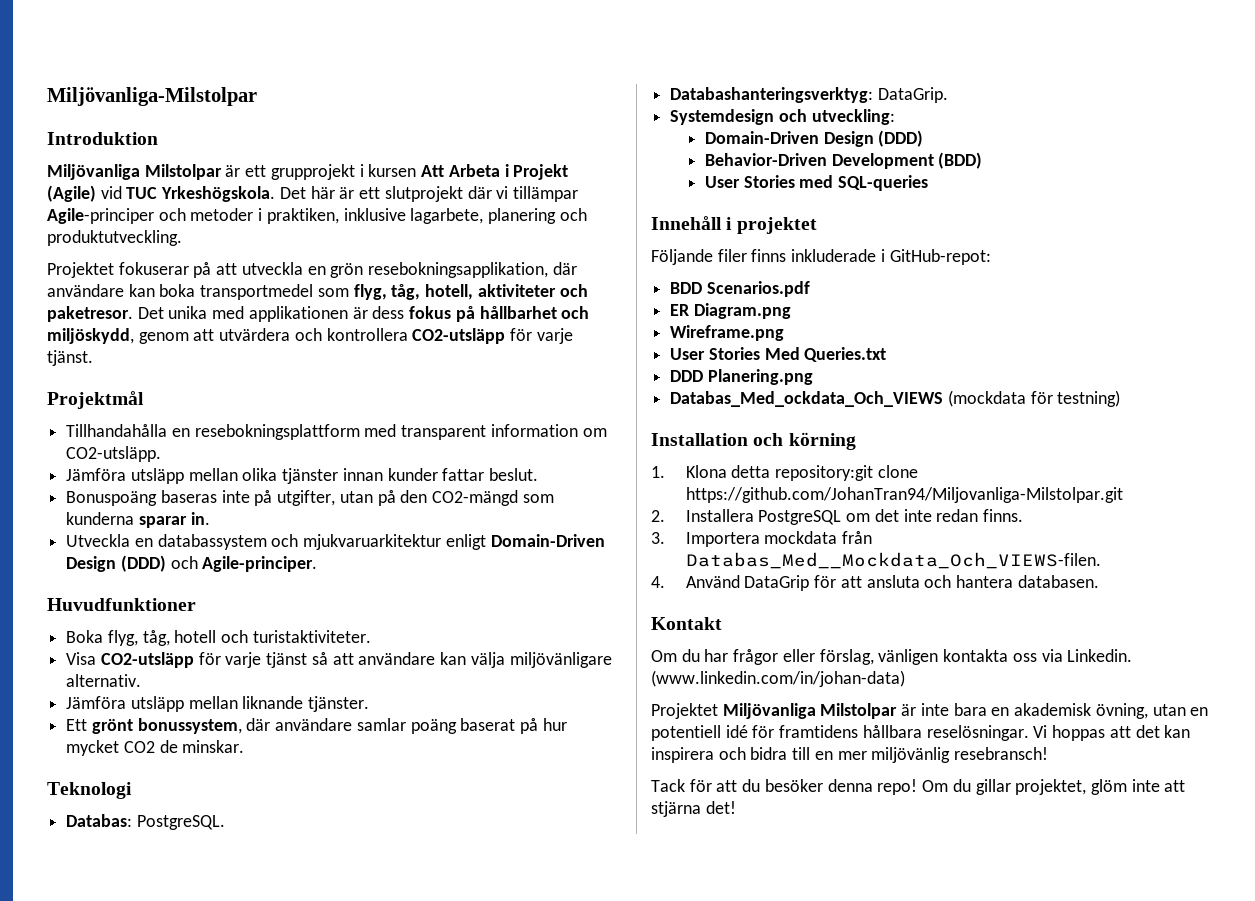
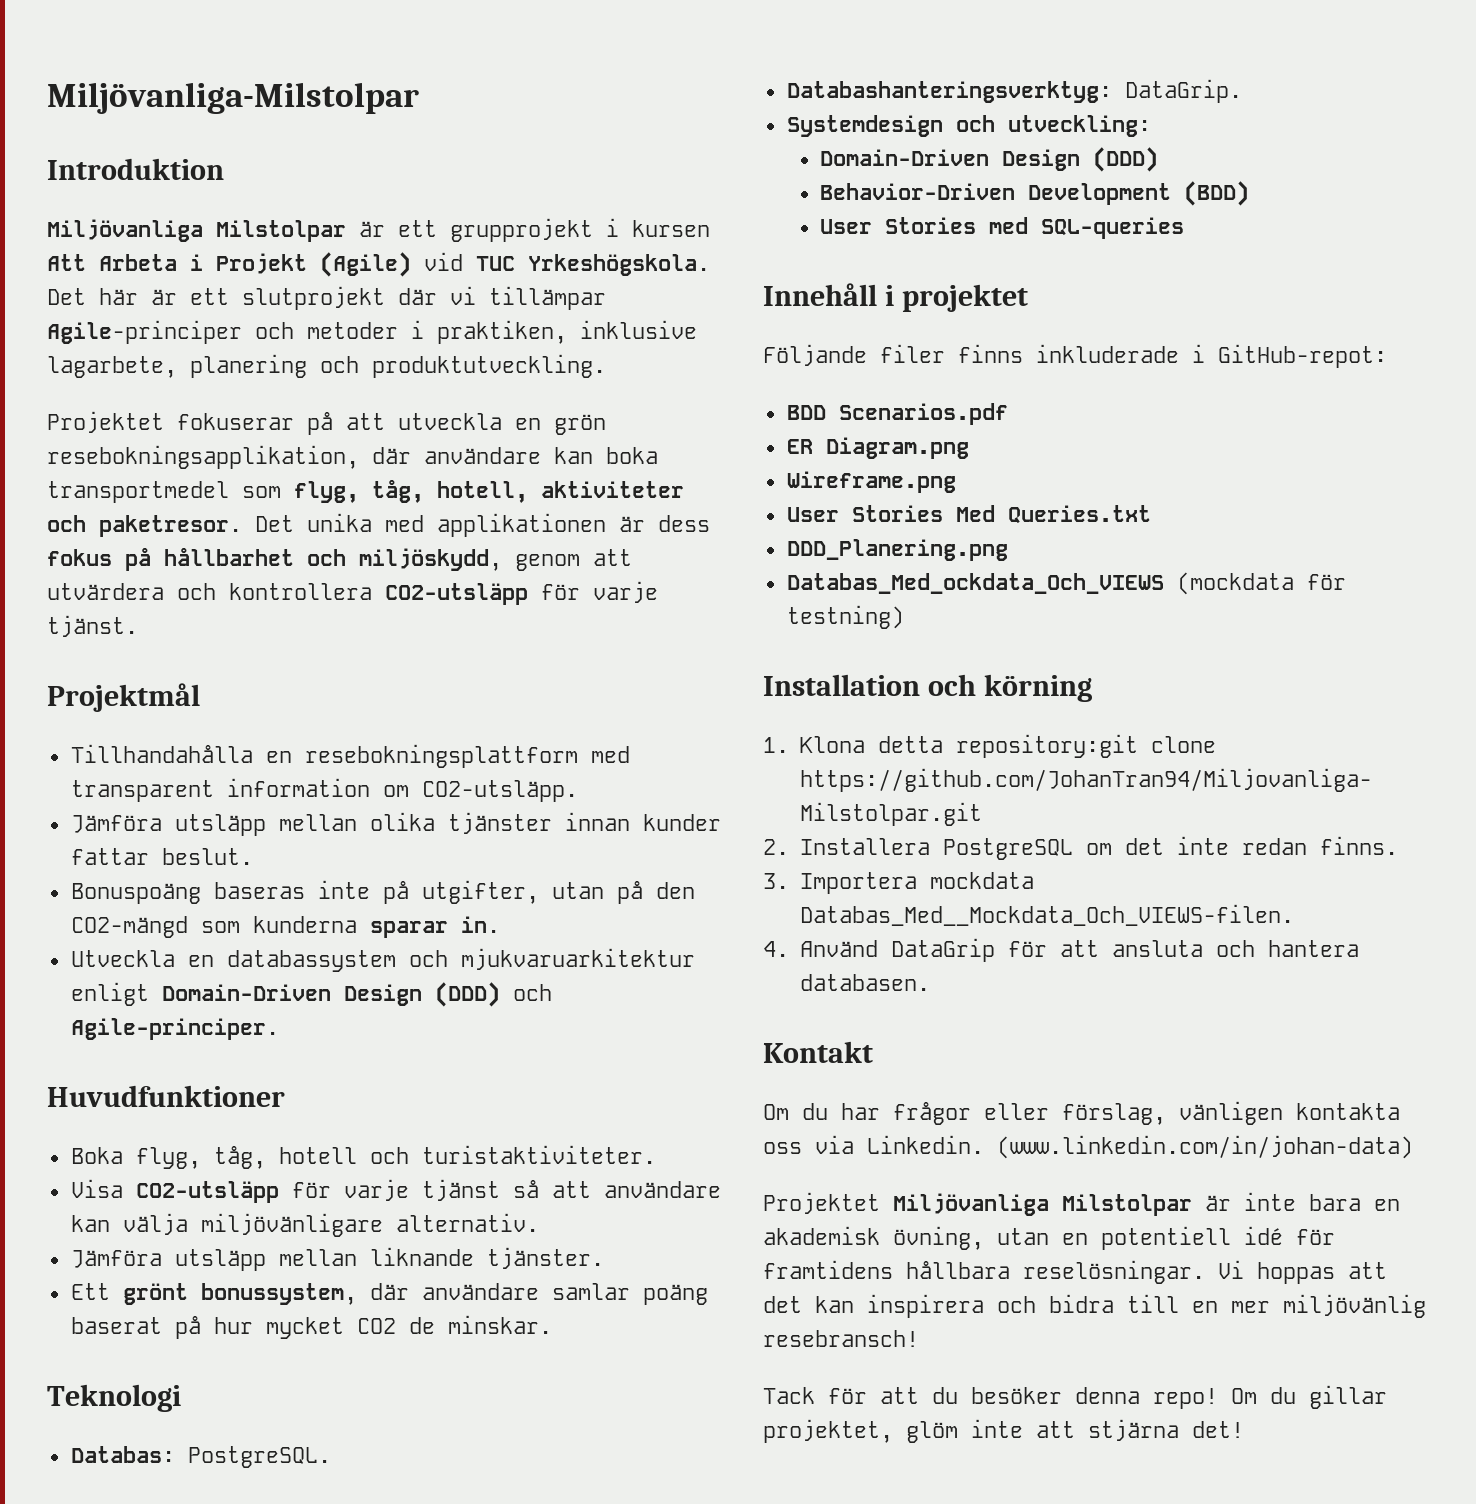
[670,369,813,385] DDD Planering.png -> [786,539,1008,561] DDD_Planering.png
[842,531,873,544] från -> (1034, 880) none

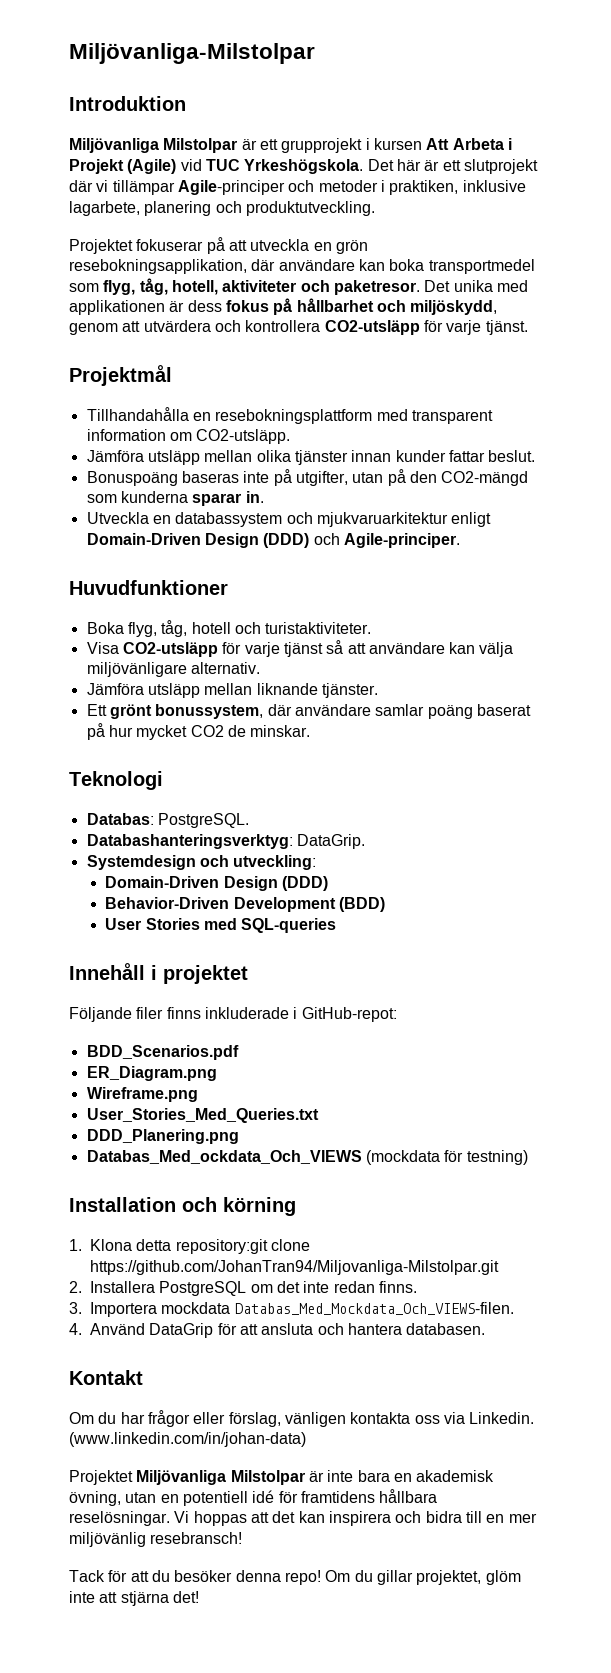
[786,403,1008,425] [786,437,969,459] [786,471,956,493] [786,505,1151,524] BDD Scenarios.pdf // ER Diagram.png // Wireframe.png // User Stories Med Queries.txt -> [86,1045,239,1060] [86,1066,217,1081] [86,1087,198,1102] [86,1108,319,1123] BDD_Scenarios.pdf // ER_Diagram.png // Wireframe.png // User_Stories_Med_Queries.txt
[799,904,1294,926] Databas_Med__Mockdata_Och_VIEWS-filen. -> [234,1302,514,1315] Databas_Med_Mockdata_Och_VIEWS-filen.

